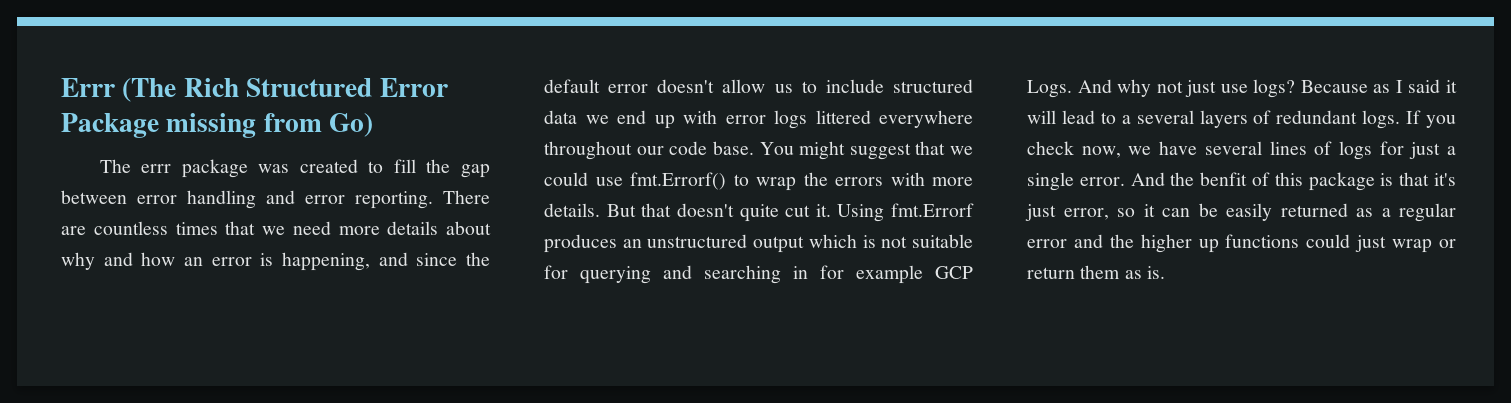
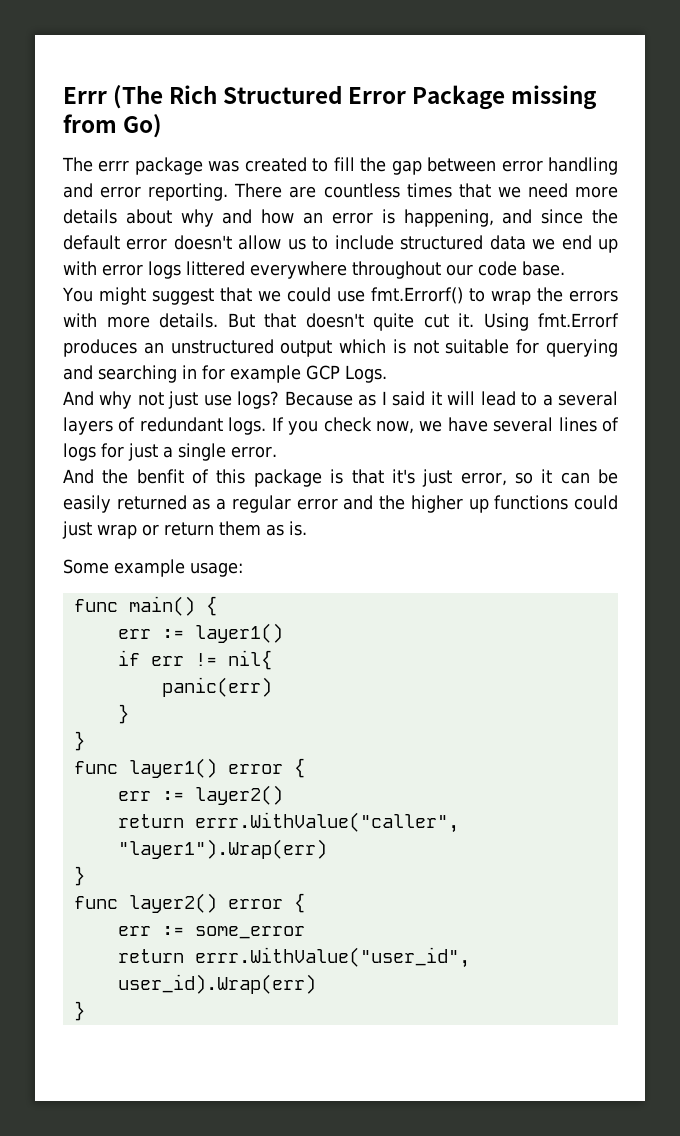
(754, 148) none -> (565, 268) //
(1072, 89) none -> (387, 374) //
(1125, 181) none -> (277, 452) //
(1165, 272) none -> [63,559,243,577] [73,596,217,616] [117,623,283,643] [117,650,272,670] [161,677,272,697] [117,704,129,724] [73,731,85,751] [73,758,305,778] [117,785,283,805] [117,812,459,833] [117,839,327,859] [73,866,85,886] [73,893,305,913] [117,926,305,939] [117,947,470,968] [117,974,316,994] [73,1001,85,1021] // Some example usage: // func main() { // err := layer1() // if err != nil{ // panic(err) // } // } // func layer1() error { // err := layer2() // return errr.WithValue("caller", "layer1").Wrap(err) // } // func layer2() error { // err := some_error // return errr.WithValue("user_id", user_id).Wrap(err) // }

